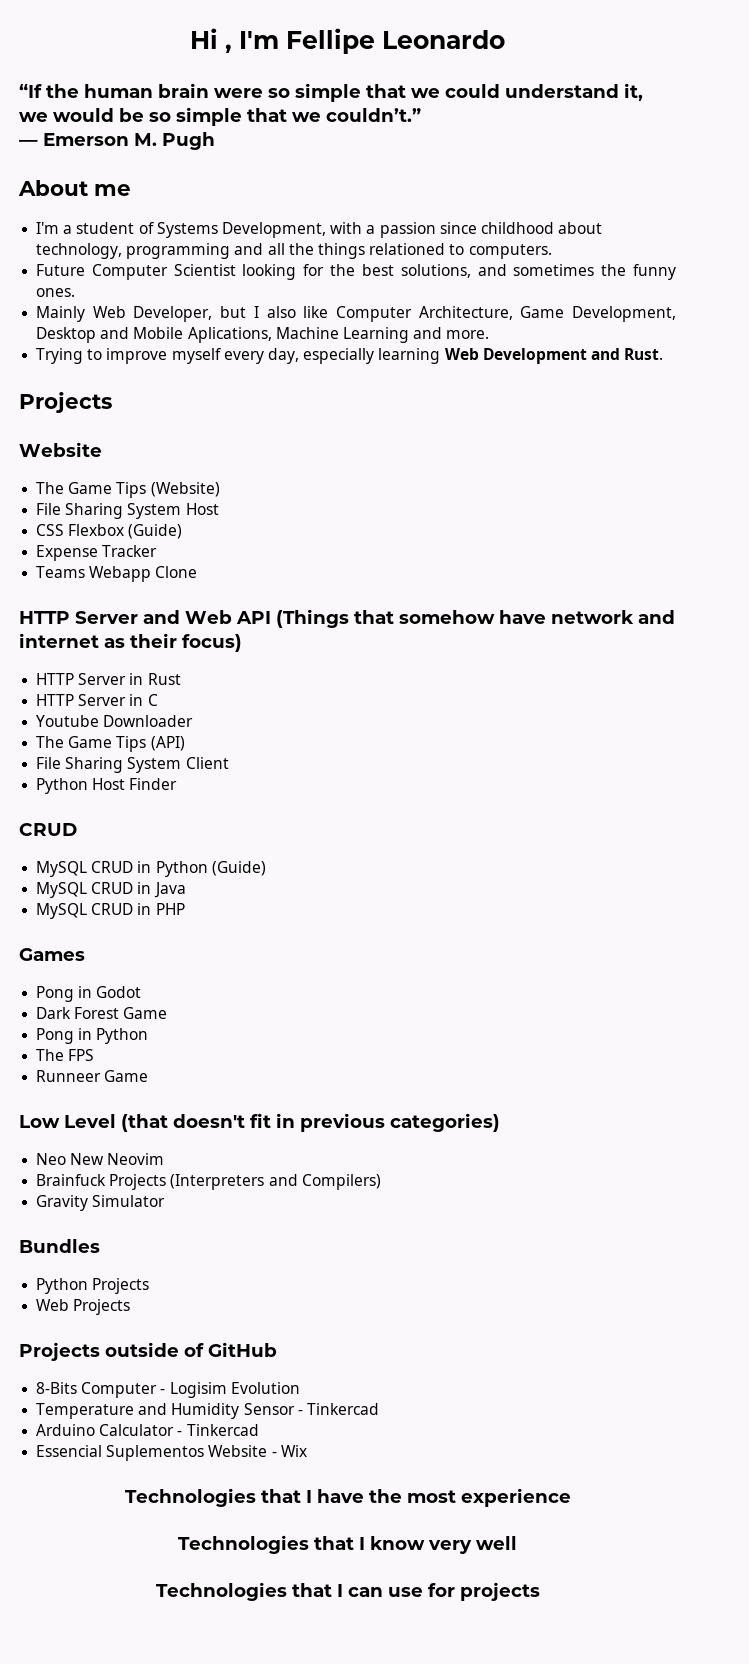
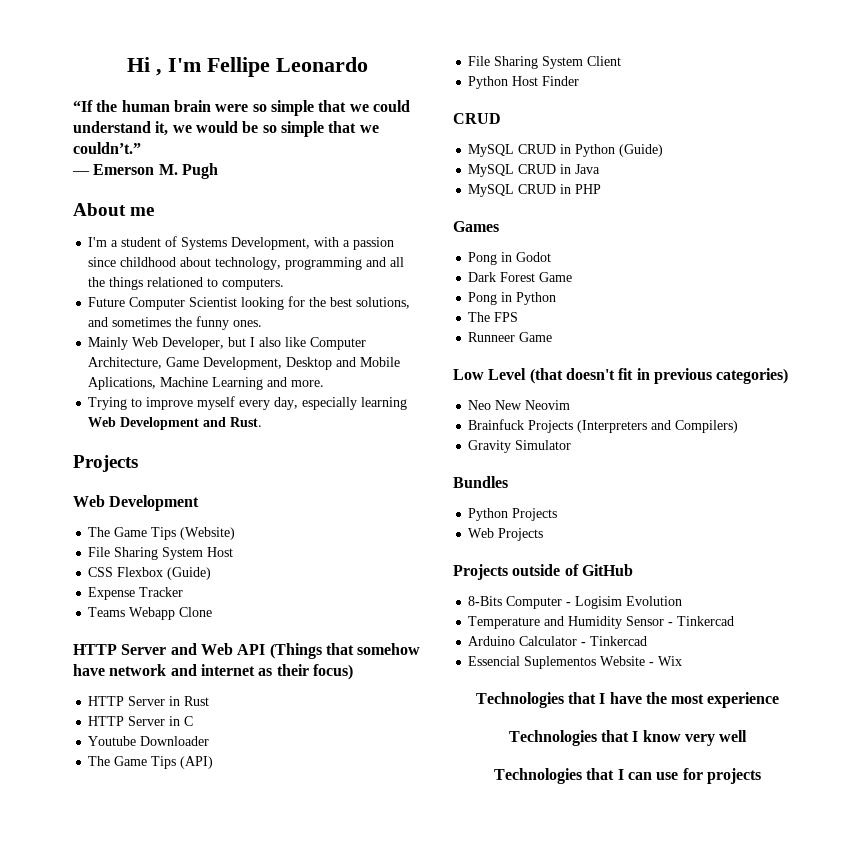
[19,442,102,457] Website -> [73,495,200,511] Web Development

